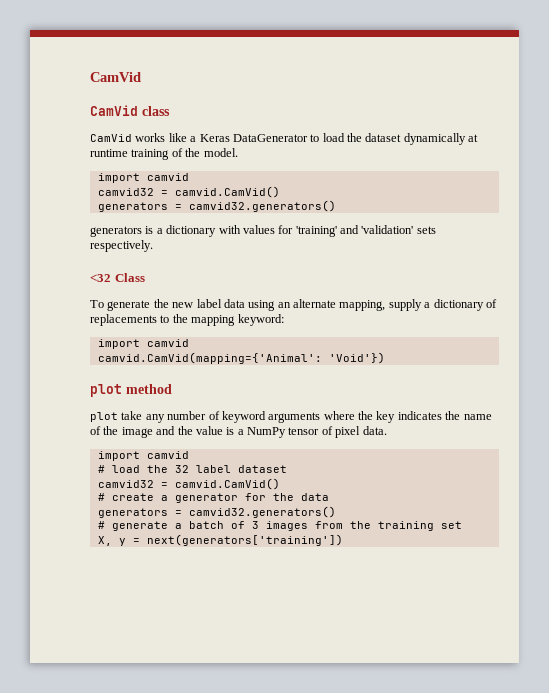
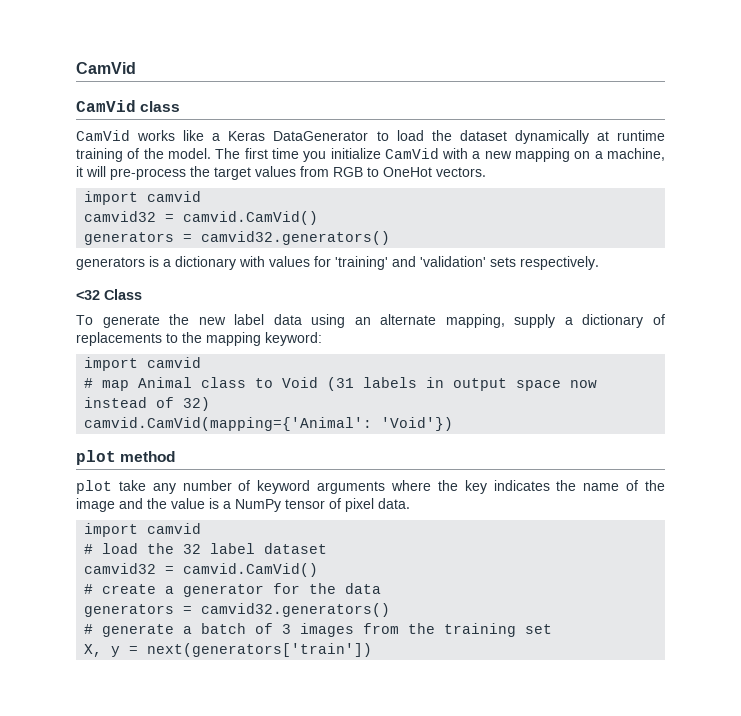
(238, 152) none -> [215,148,665,162] [76,166,486,180] The first time you initialize CamVid with a new mapping on a machine, it will pre-process the target values from RGB to OneHot vectors.
(189, 343) none -> [84,377,598,391] [84,397,211,411] // # map Animal class to Void (31 labels in output space now instead of 32)
[146,534,343,546] next(generators['training']) -> [147,643,373,657] next(generators['train'])

